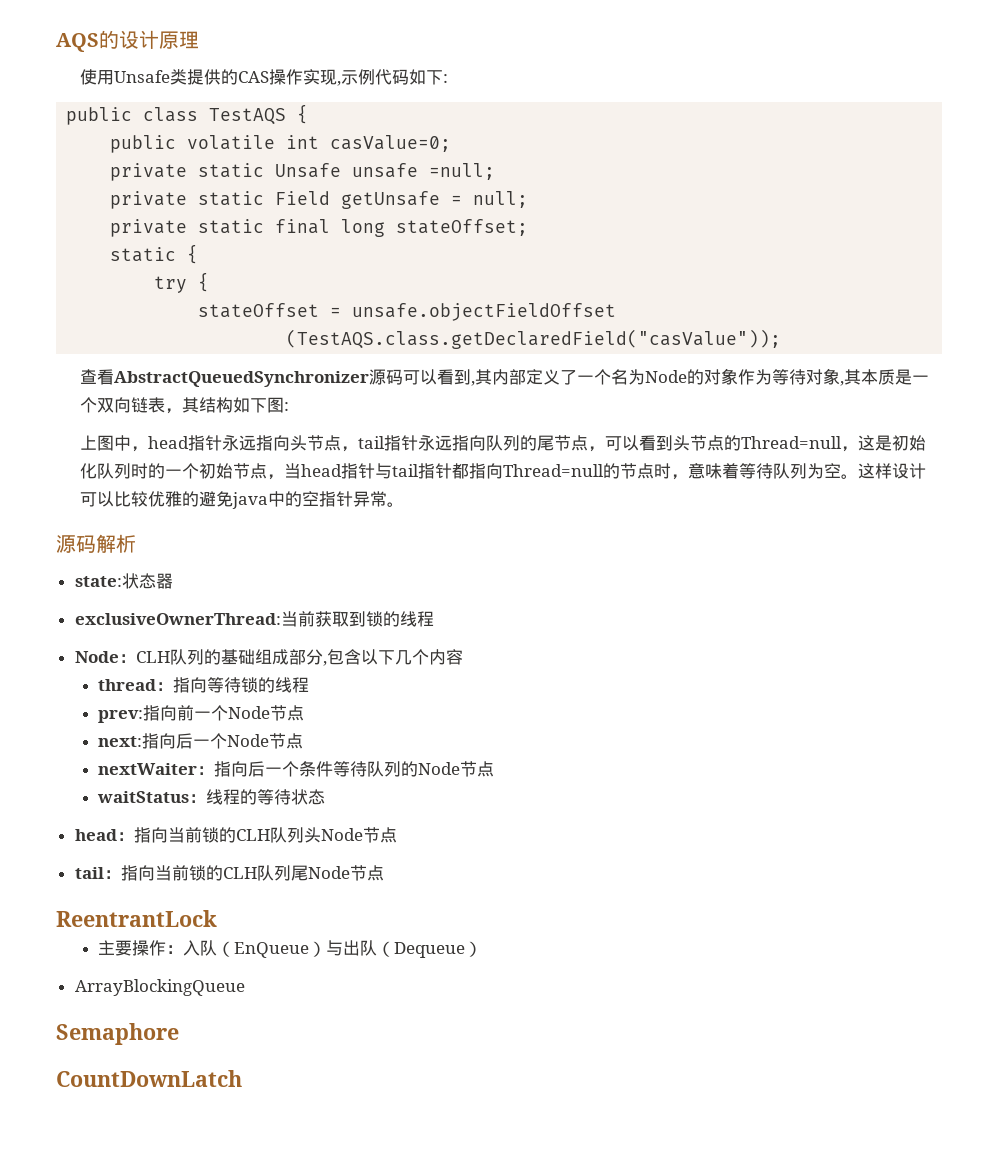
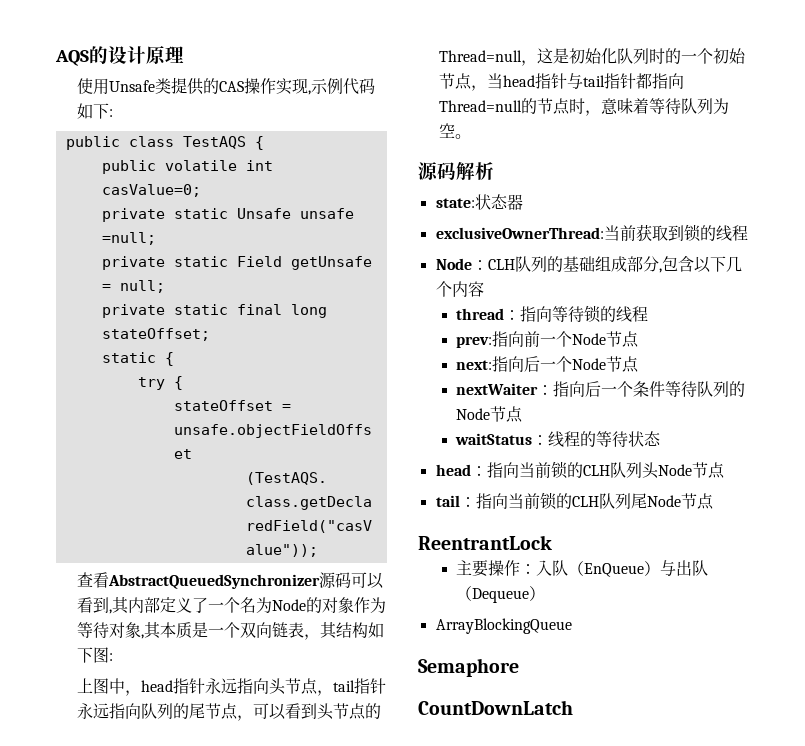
[857,463,926,479] [79,491,404,509] 这样设计可以比较优雅的避免java中的空指针异常。 -> (471, 136) none

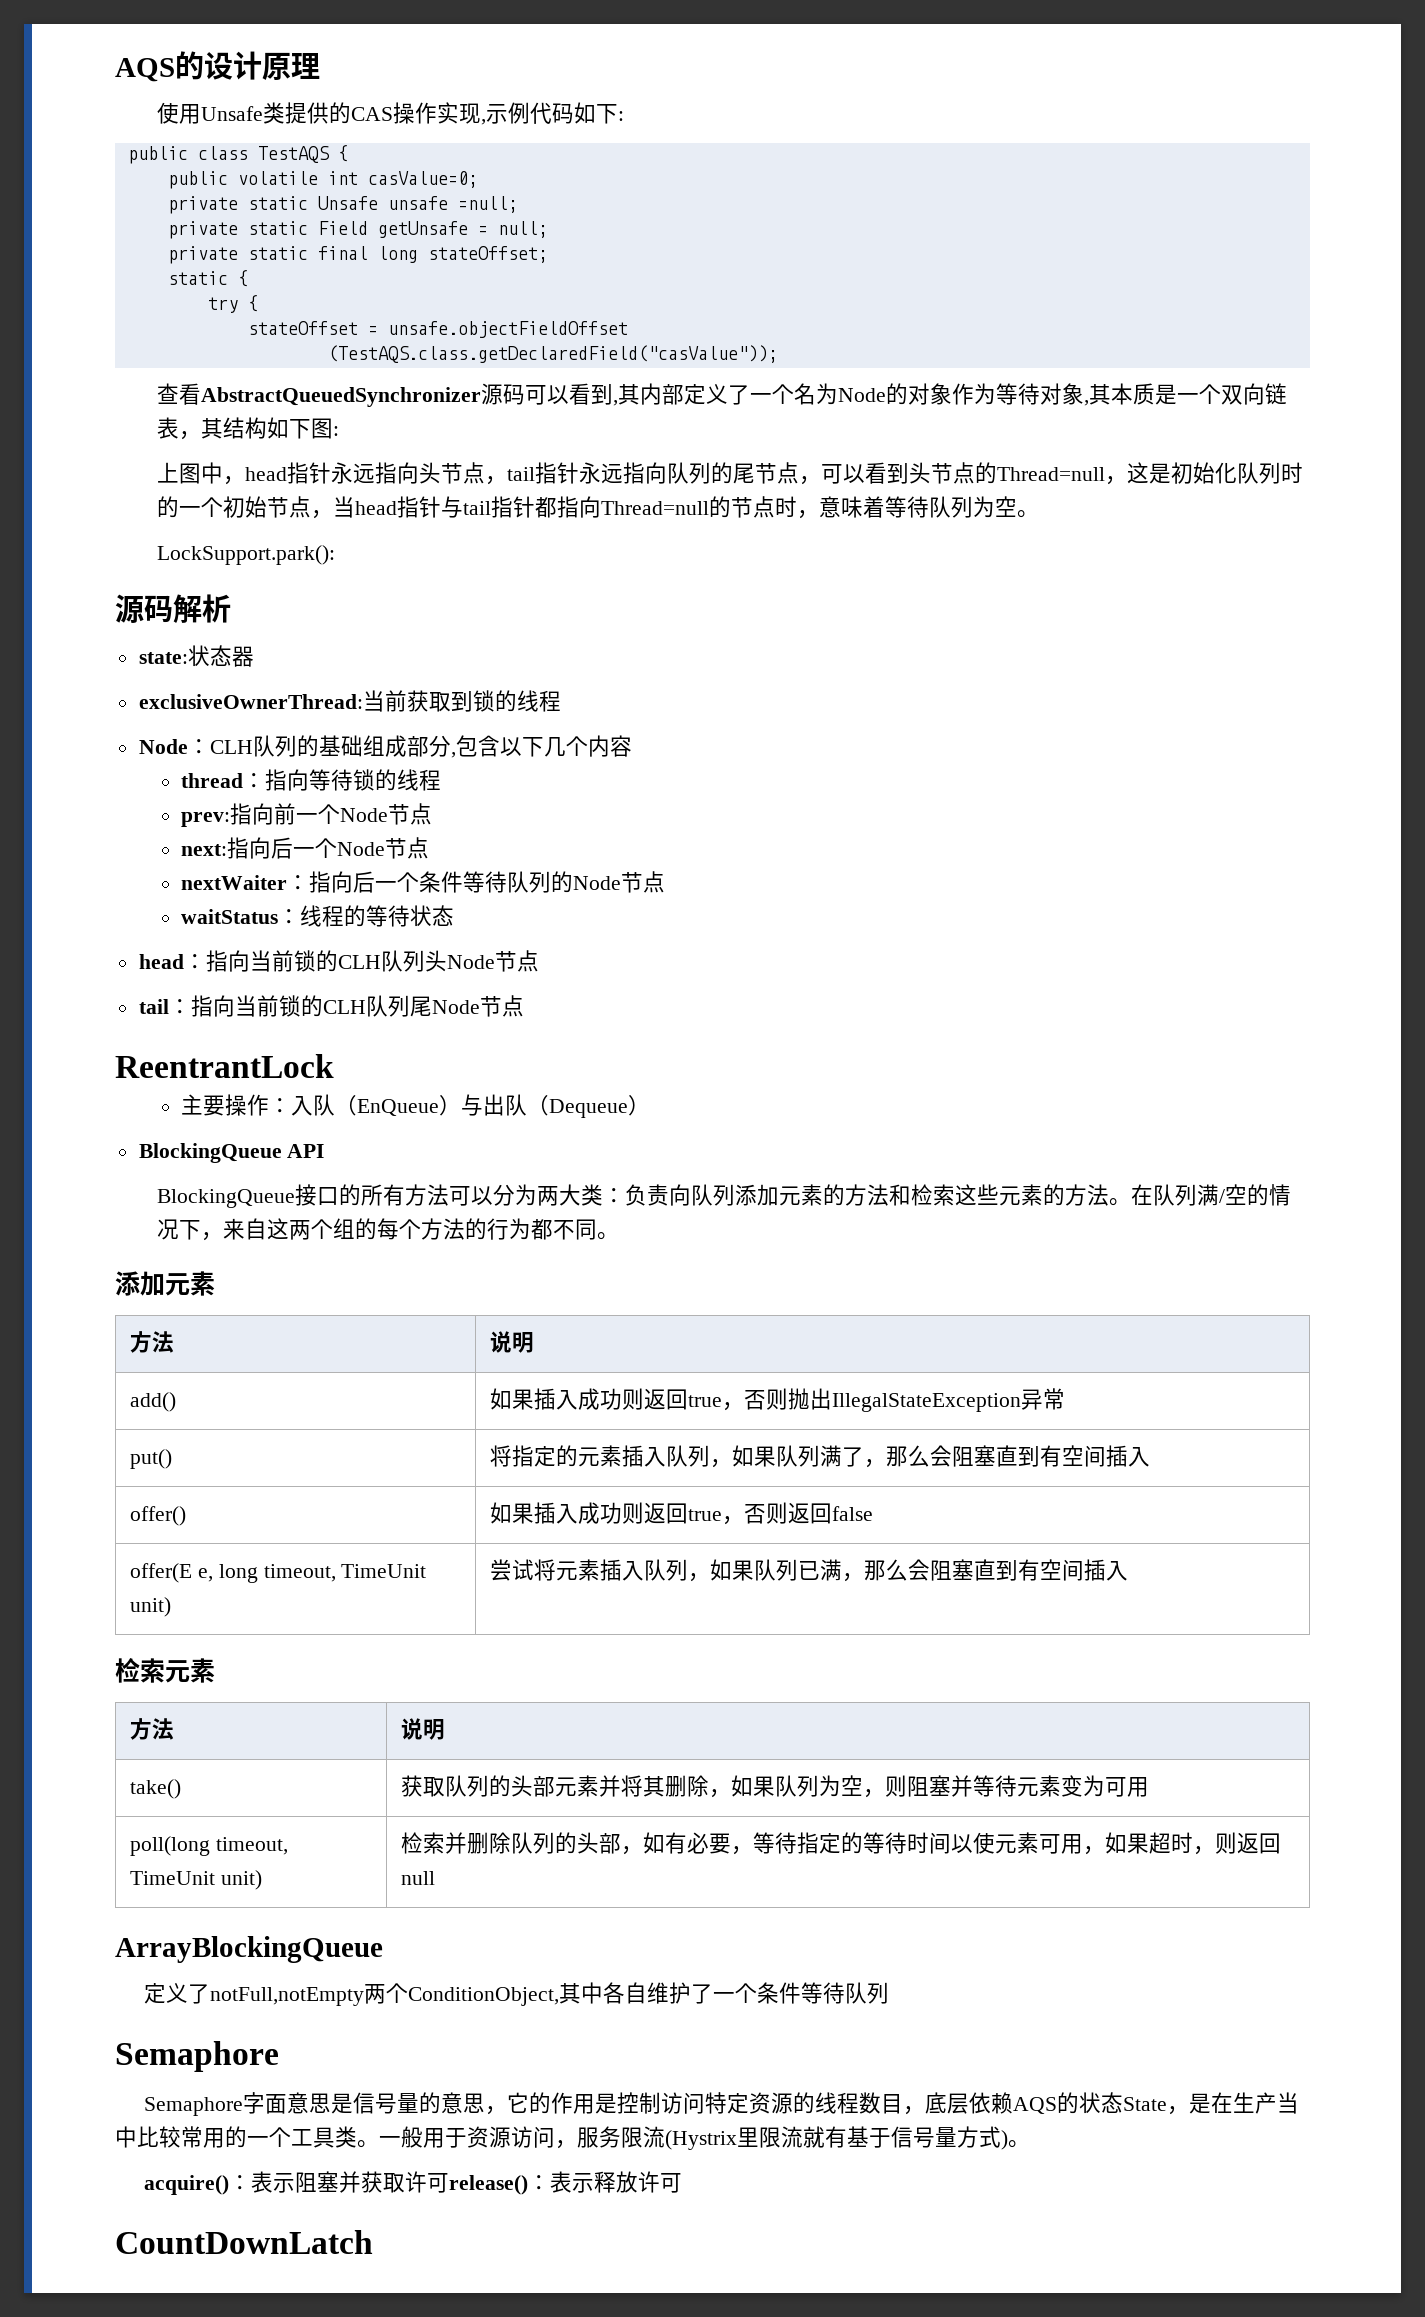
(471, 136) none -> [157,545,336,565] // LockSupport.park():
[435,618,572,634] [418,658,519,677] ArrayBlockingQueue // Semaphore -> [138,1143,325,1163] [157,1184,1292,1208] [157,1218,620,1241] [115,1271,215,1296] [130,1331,175,1353] [490,1331,535,1353] [130,1392,177,1412] [490,1388,1066,1412] [130,1449,173,1469] [490,1445,1151,1468] [130,1506,187,1526] [490,1502,874,1525] [130,1563,427,1583] [130,1597,172,1617] [490,1559,1129,1582] [115,1658,215,1683] [130,1718,175,1740] [401,1718,446,1740] [130,1779,182,1799] [401,1775,1150,1798] [130,1836,288,1856] [130,1870,262,1890] [401,1832,1282,1855] [401,1871,436,1885] [115,1936,383,1963] [143,1982,889,2006] [115,2041,279,2072] [143,2092,1299,2116] [115,2126,1030,2150] [143,2171,682,2195] BlockingQueue API // BlockingQueue接口的所有方法可以分为两大类：负责向队列添加元素的方法和检索这些元素的方法。在队列满/空的情况下，来自这两个组的每个方法的行为都不同。 // 添加元素 // 方法 | 说明 // add() | 如果插入成功则返回true，否则抛出IllegalStateException异常 // put() | 将指定的元素插入队列，如果队列满了，那么会阻塞直到有空间插入 // offer() | 如果插入成功则返回true，否则返回false // offer(E e, long timeout, TimeUnit unit) | 尝试将元素插入队列，如果队列已满，那么会阻塞直到有空间插入 // 检索元素 // 方法 | 说明 // take() | 获取队列的头部元素并将其删除，如果队列为空，则阻塞并等待元素变为可用 // poll(long timeout, TimeUnit unit) | 检索并删除队列的头部，如有必要，等待指定的等待时间以使元素可用，如果超时，则返回null // ArrayBlockingQueue // 定义了notFull,notEmpty两个ConditionObject,其中各自维护了一个条件等待队列 // Semaphore // Semaphore字面意思是信号量的意思，它的作用是控制访问特定资源的线程数目，底层依赖AQS的状态State，是在生产当中比较常用的一个工具类。一般用于资源访问，服务限流(Hystrix里限流就有基于信号量方式)。 // acquire()：表示阻塞并获取许可release()：表示释放许可

